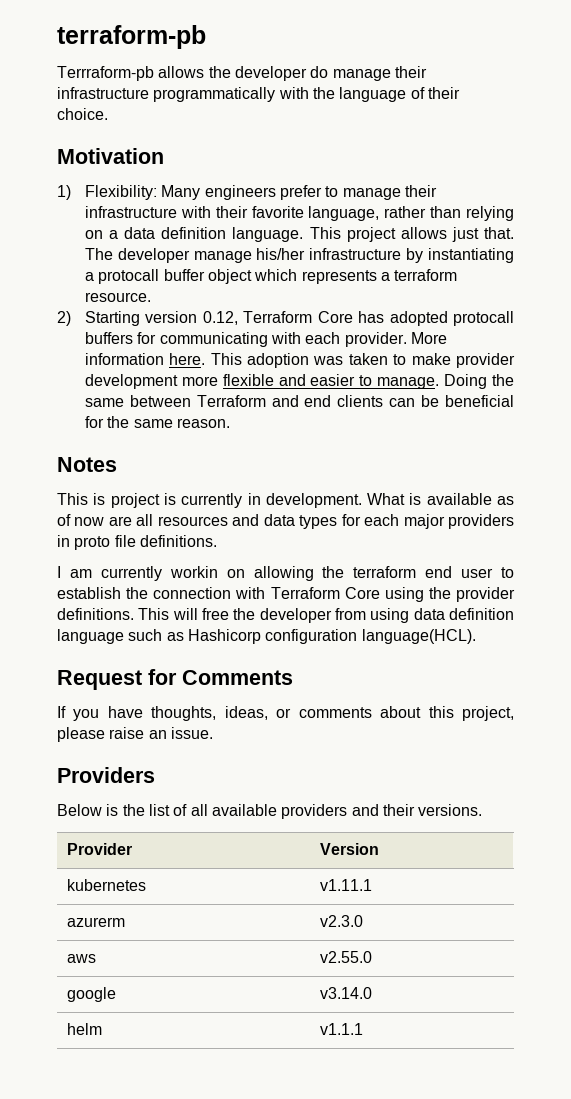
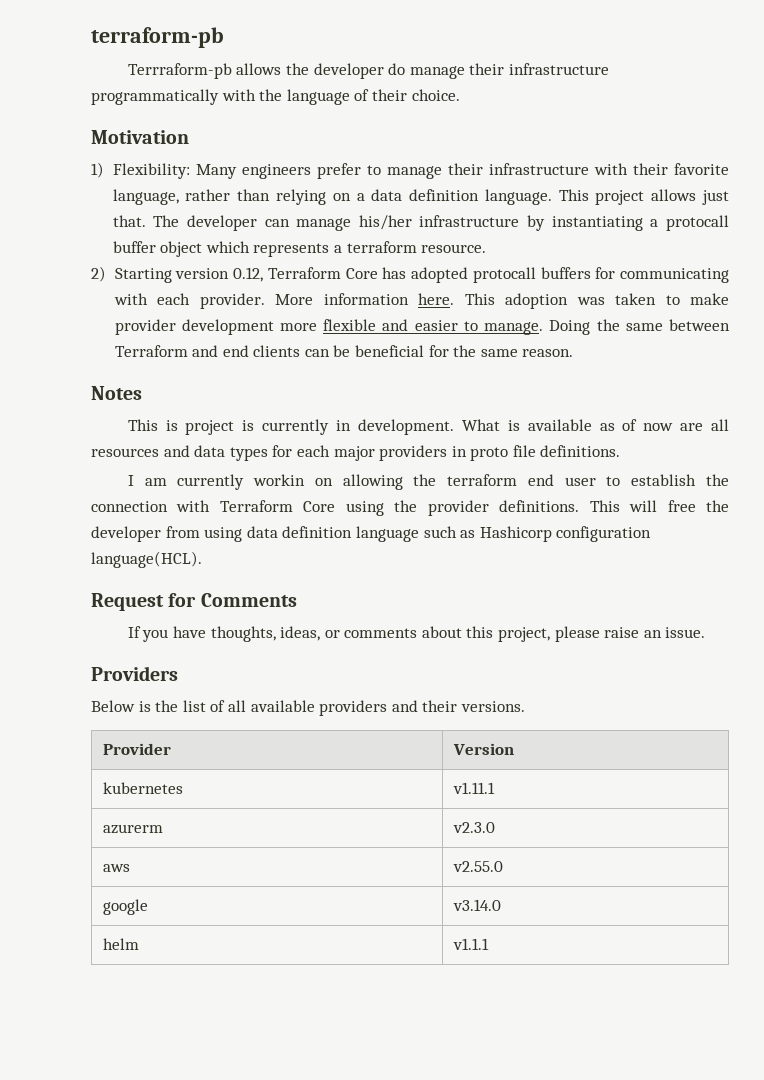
(190, 255) none -> [264,219,290,227] can

